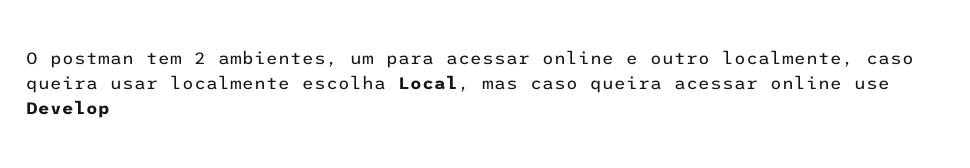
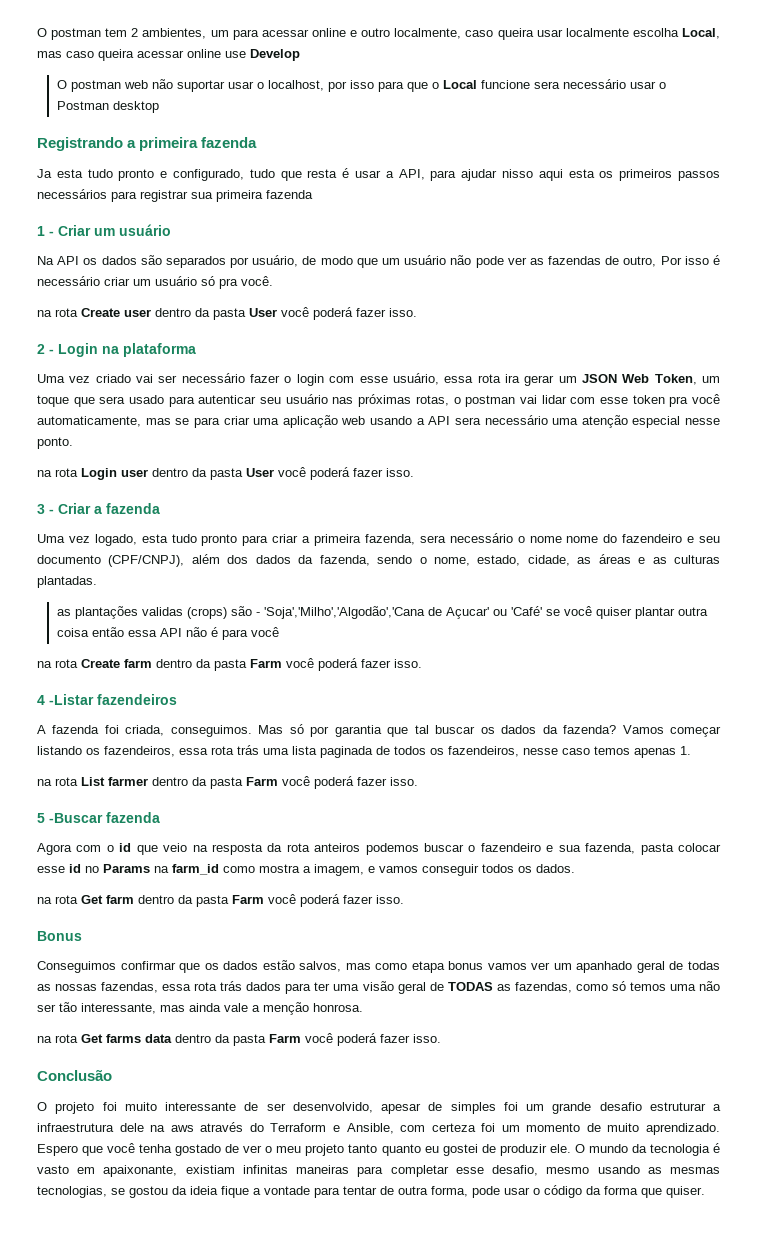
(110, 109) none -> [56,79,666,92] [56,101,159,113] [37,137,258,151] [37,168,720,181] [37,189,313,202] [37,224,171,236] [37,255,720,268] [37,276,273,289] [37,307,417,320] [37,343,196,357] [37,373,721,386] [37,394,721,407] [37,415,720,428] [37,437,73,449] [37,467,414,480] [37,503,160,514] [37,533,721,546] [37,554,720,567] [37,576,97,588] [56,606,708,619] [56,627,279,640] [37,658,422,671] [37,694,177,705] [37,724,722,737] [37,745,691,758] [37,776,418,789] [37,812,160,823] [37,843,722,855] [37,864,575,876] [37,894,404,907] [37,931,82,941] [37,960,720,973] [37,981,720,994] [37,1002,363,1015] [37,1033,441,1046] [37,1069,112,1081] [37,1102,721,1114] [37,1122,720,1135] [37,1143,720,1156] [37,1165,721,1177] [37,1185,705,1198] // O postman web não suportar usar o localhost, por isso para que o Local funcione sera necessário usar o Postman desktop // Registrando a primeira fazenda // Ja esta tudo pronto e configurado, tudo que resta é usar a API, para ajudar nisso aqui esta os primeiros passos necessários para registrar sua primeira fazenda // 1 - Criar um usuário // Na API os dados são separados por usuário, de modo que um usuário não pode ver as fazendas de outro, Por isso é necessário criar um usuário só pra você. // na rota Create user dentro da pasta User você poderá fazer isso. // 2 - Login na plataforma // Uma vez criado vai ser necessário fazer o login com esse usuário, essa rota ira gerar um JSON Web Token, um toque que sera usado para autenticar seu usuário nas próximas rotas, o postman vai lidar com esse token pra você automaticamente, mas se para criar uma aplicação web usando a API sera necessário uma atenção especial nesse ponto. // na rota Login user dentro da pasta User você poderá fazer isso. // 3 - Criar a fazenda // Uma vez logado, esta tudo pronto para criar a primeira fazenda, sera necessário o nome nome do fazendeiro e seu documento (CPF/CNPJ), além dos dados da fazenda, sendo o nome, estado, cidade, as áreas e as culturas plantadas. // as plantações validas (crops) são - 'Soja','Milho','Algodão','Cana de Açucar' ou 'Café' se você quiser plantar outra coisa então essa API não é para você // na rota Create farm dentro da pasta Farm você poderá fazer isso. // 4 -Listar fazendeiros // A fazenda foi criada, conseguimos. Mas só por garantia que tal buscar os dados da fazenda? Vamos começar listando os fazendeiros, essa rota trás uma lista paginada de todos os fazendeiros, nesse caso temos apenas 1. // na rota List farmer dentro da pasta Farm você poderá fazer isso. // 5 -Buscar fazenda // Agora com o id que veio na resposta da rota anteiros podemos buscar o fazendeiro e sua fazenda, pasta colocar esse id no Params na farm_id como mostra a imagem, e vamos conseguir todos os dados. // na rota Get farm dentro da pasta Farm você poderá fazer isso. // Bonus // Conseguimos confirmar que os dados estão salvos, mas como etapa bonus vamos ver um apanhado geral de todas as nossas fazendas, essa rota trás dados para ter uma visão geral de TODAS as fazendas, como só temos uma não ser tão interessante, mas ainda vale a menção honrosa. // na rota Get farms data dentro da pasta Farm você poderá fazer isso. // Conclusão // O projeto foi muito interessante de ser desenvolvido, apesar de simples foi um grande desafio estruturar a infraestrutura dele na aws através do Terraform e Ansible, com certeza foi um momento de muito aprendizado. Espero que você tenha gostado de ver o meu projeto tanto quanto eu gostei de produzir ele. O mundo da tecnologia é vasto em apaixonante, existiam infinitas maneiras para completar esse desafio, mesmo usando as mesmas tecnologias, se gostou da ideia fique a vontade para tentar de outra forma, pode usar o código da forma que quiser.

